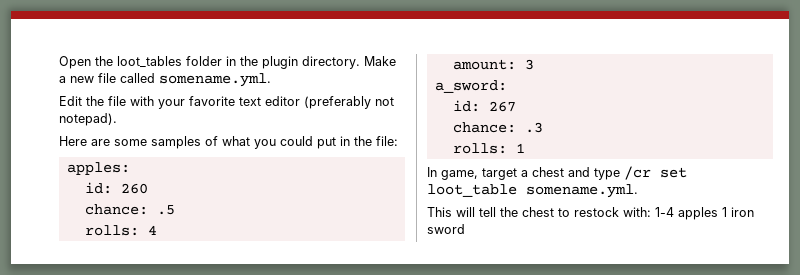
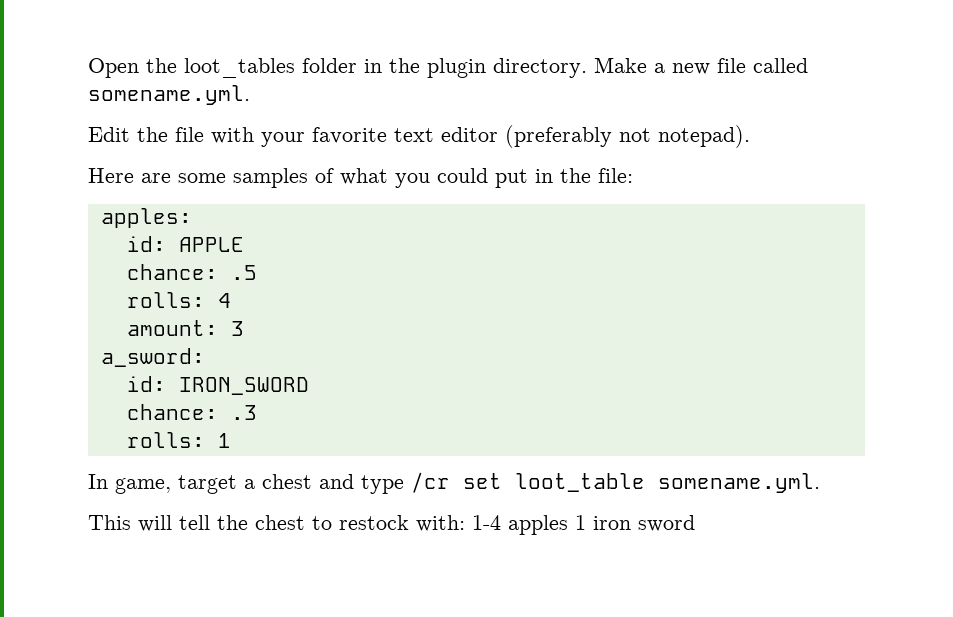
[120,183,148,194] 260 -> [178,237,244,252] APPLE
[488,101,516,112] 267 -> [178,377,309,395] IRON_SWORD

